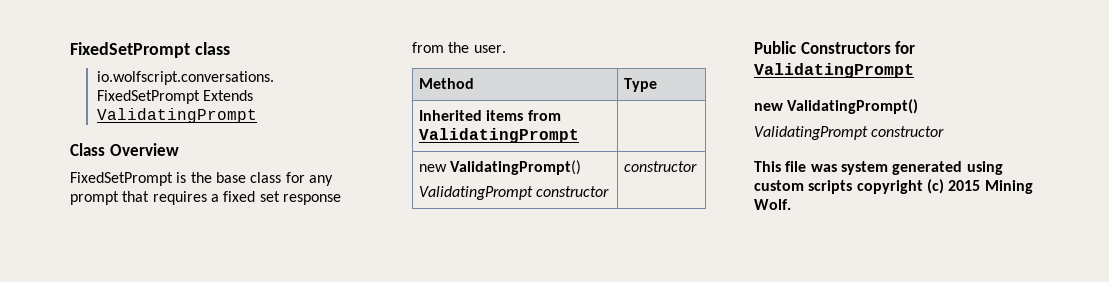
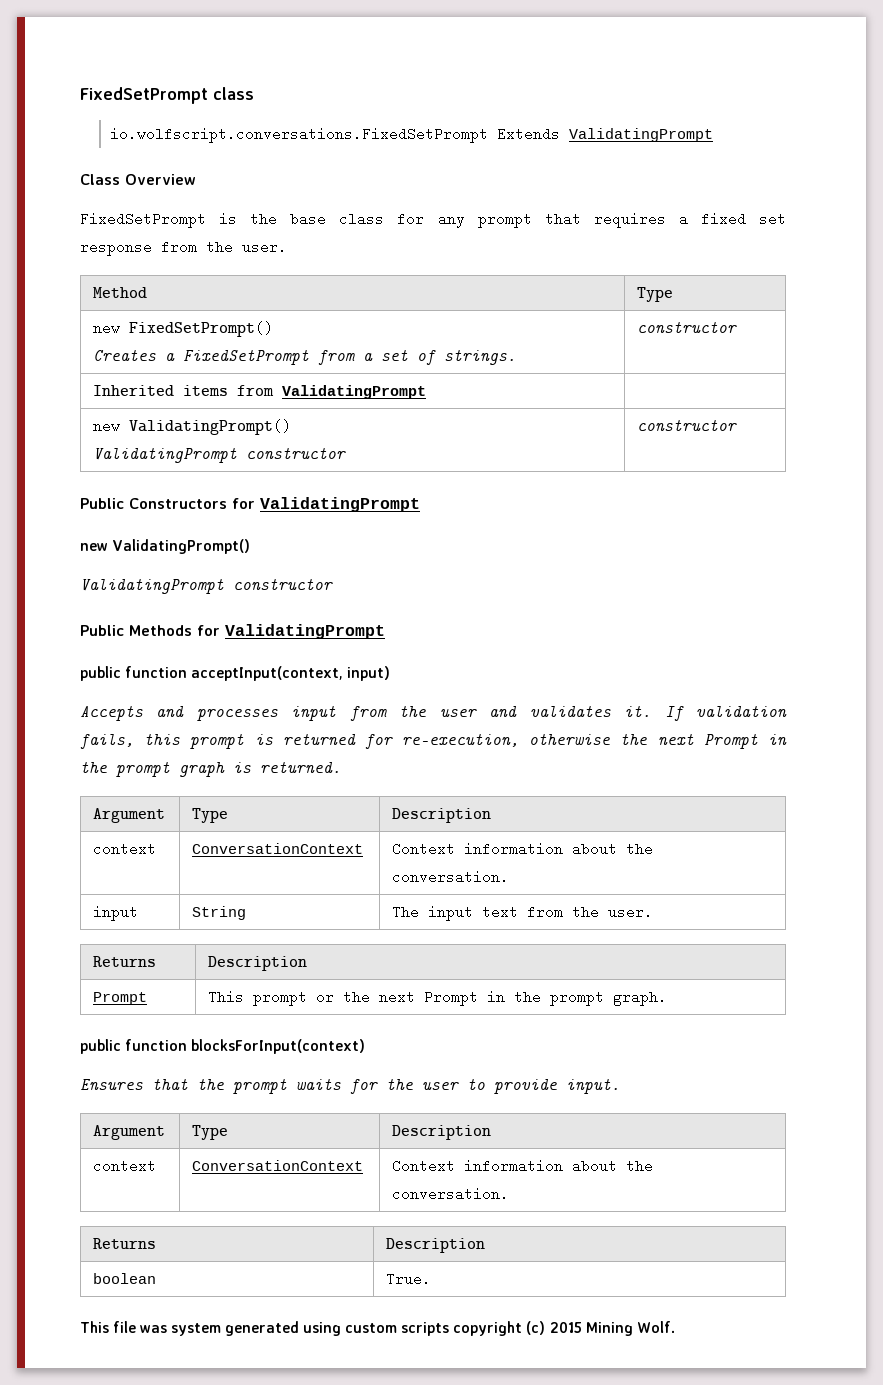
(658, 85) none -> [92,321,273,337] [92,349,516,365] [636,322,737,333] // new FixedSetPrompt() // Creates a FixedSetPrompt from a set of strings. | constructor
(945, 131) none -> [80,624,385,639] [80,666,391,681] [80,705,787,721] [80,733,787,749] [80,761,341,777] [92,808,165,823] [191,808,228,823] [391,808,491,823] [92,842,156,856] [191,843,363,854] [391,842,653,856] [391,870,509,884] [92,906,138,921] [191,906,246,920] [391,905,653,921] [92,956,156,967] [207,956,307,971] [92,992,147,1005] [207,990,667,1006] [80,1039,366,1054] [80,1078,620,1094] [92,1125,165,1140] [191,1125,228,1140] [391,1125,491,1140] [92,1159,156,1173] [191,1160,363,1171] [391,1159,653,1173] [391,1187,509,1201] [92,1238,156,1249] [385,1238,485,1253] [92,1273,156,1284] [385,1272,431,1286] // Public Methods for ValidatingPrompt // public function acceptInput(context, input) // Accepts and processes input from the user and validates it. If validation fails, this prompt is returned for re-execution, otherwise the next Prompt in the prompt graph is returned. // Argument | Type | Description // context | ConversationContext | Context information about the conversation. // input | String | The input text from the user. // Returns | Description // Prompt | This prompt or the next Prompt in the prompt graph. // public function blocksForInput(context) // Ensures that the prompt waits for the user to provide input. // Argument | Type | Description // context | ConversationContext | Context information about the conversation. // Returns | Description // boolean | True.

